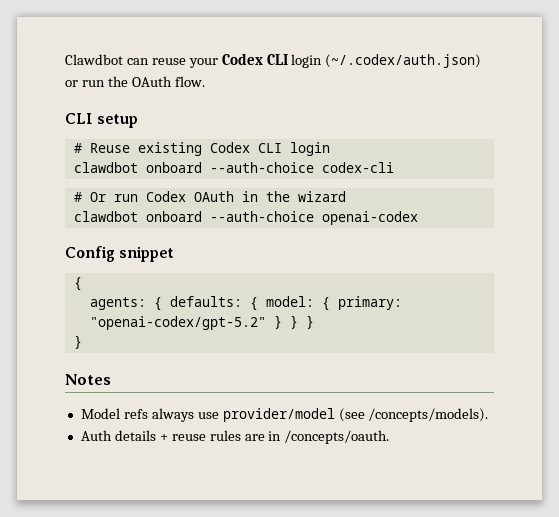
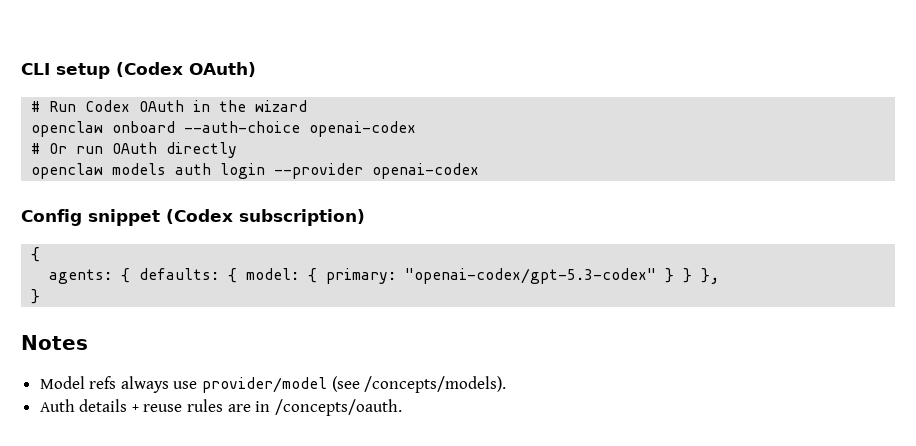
[65,53,482,68] [65,76,205,87] Clawdbot can reuse your Codex CLI login (~/.codex/auth.json) or run the OAuth flow. // -> (21, 69) none
[73,142,330,156] [73,162,394,173] [73,192,138,202] // # Reuse existing Codex CLI login // clawdbot onboard --auth-choice codex-cli // # Or run -> [116,62,256,77] [31,101,77,112] (Codex OAuth) // # Run
[73,211,138,222] clawdbot -> [31,121,104,137] openclaw
(418, 218) none -> [31,142,238,158] [31,163,480,179] // # Or run OAuth directly // openclaw models auth login --provider openai-codex
(175, 254) none -> [166,209,365,226] (Codex subscription)
[89,315,314,330] "openai-codex/gpt-5.2" } } } -> [405,268,720,284] "openai-codex/gpt-5.3-codex" } } },

